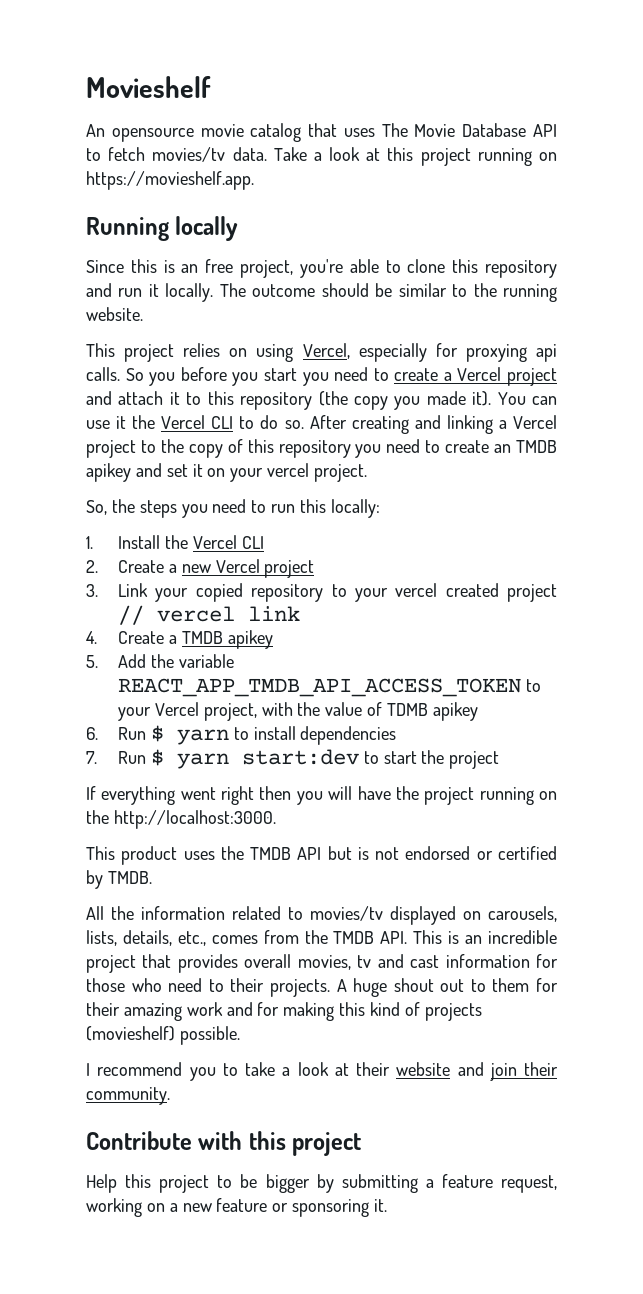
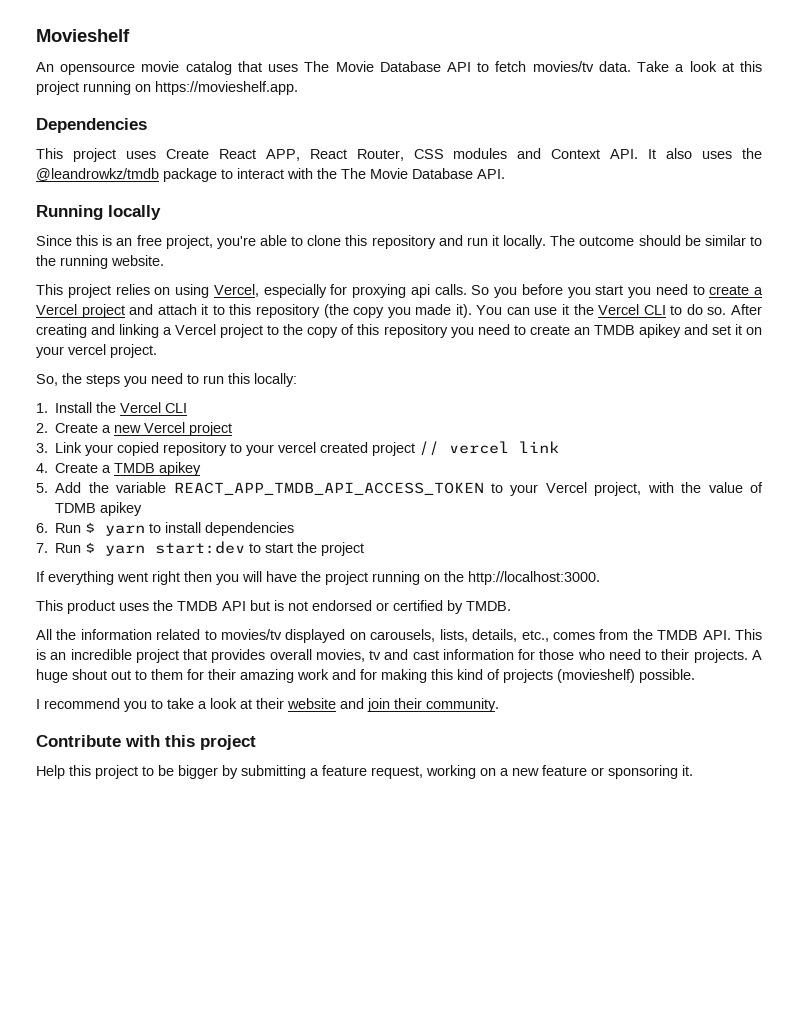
(254, 180) none -> [36,118,147,133] [36,148,762,162] [36,168,505,182] // Dependencies // This project uses Create React APP, React Router, CSS modules and Context API. It also uses the @leandrowkz/tmdb package to interact with the The Movie Database API.

